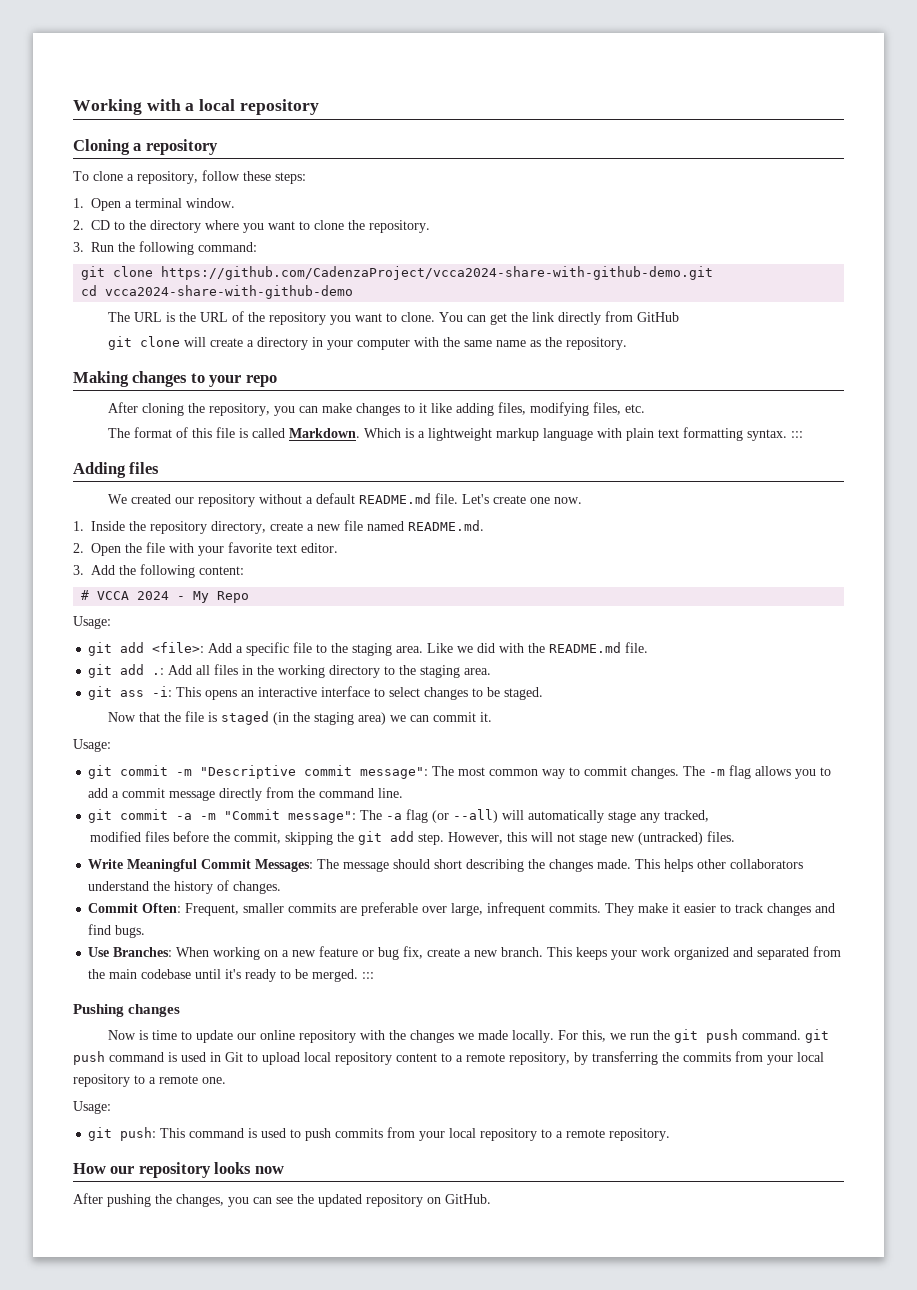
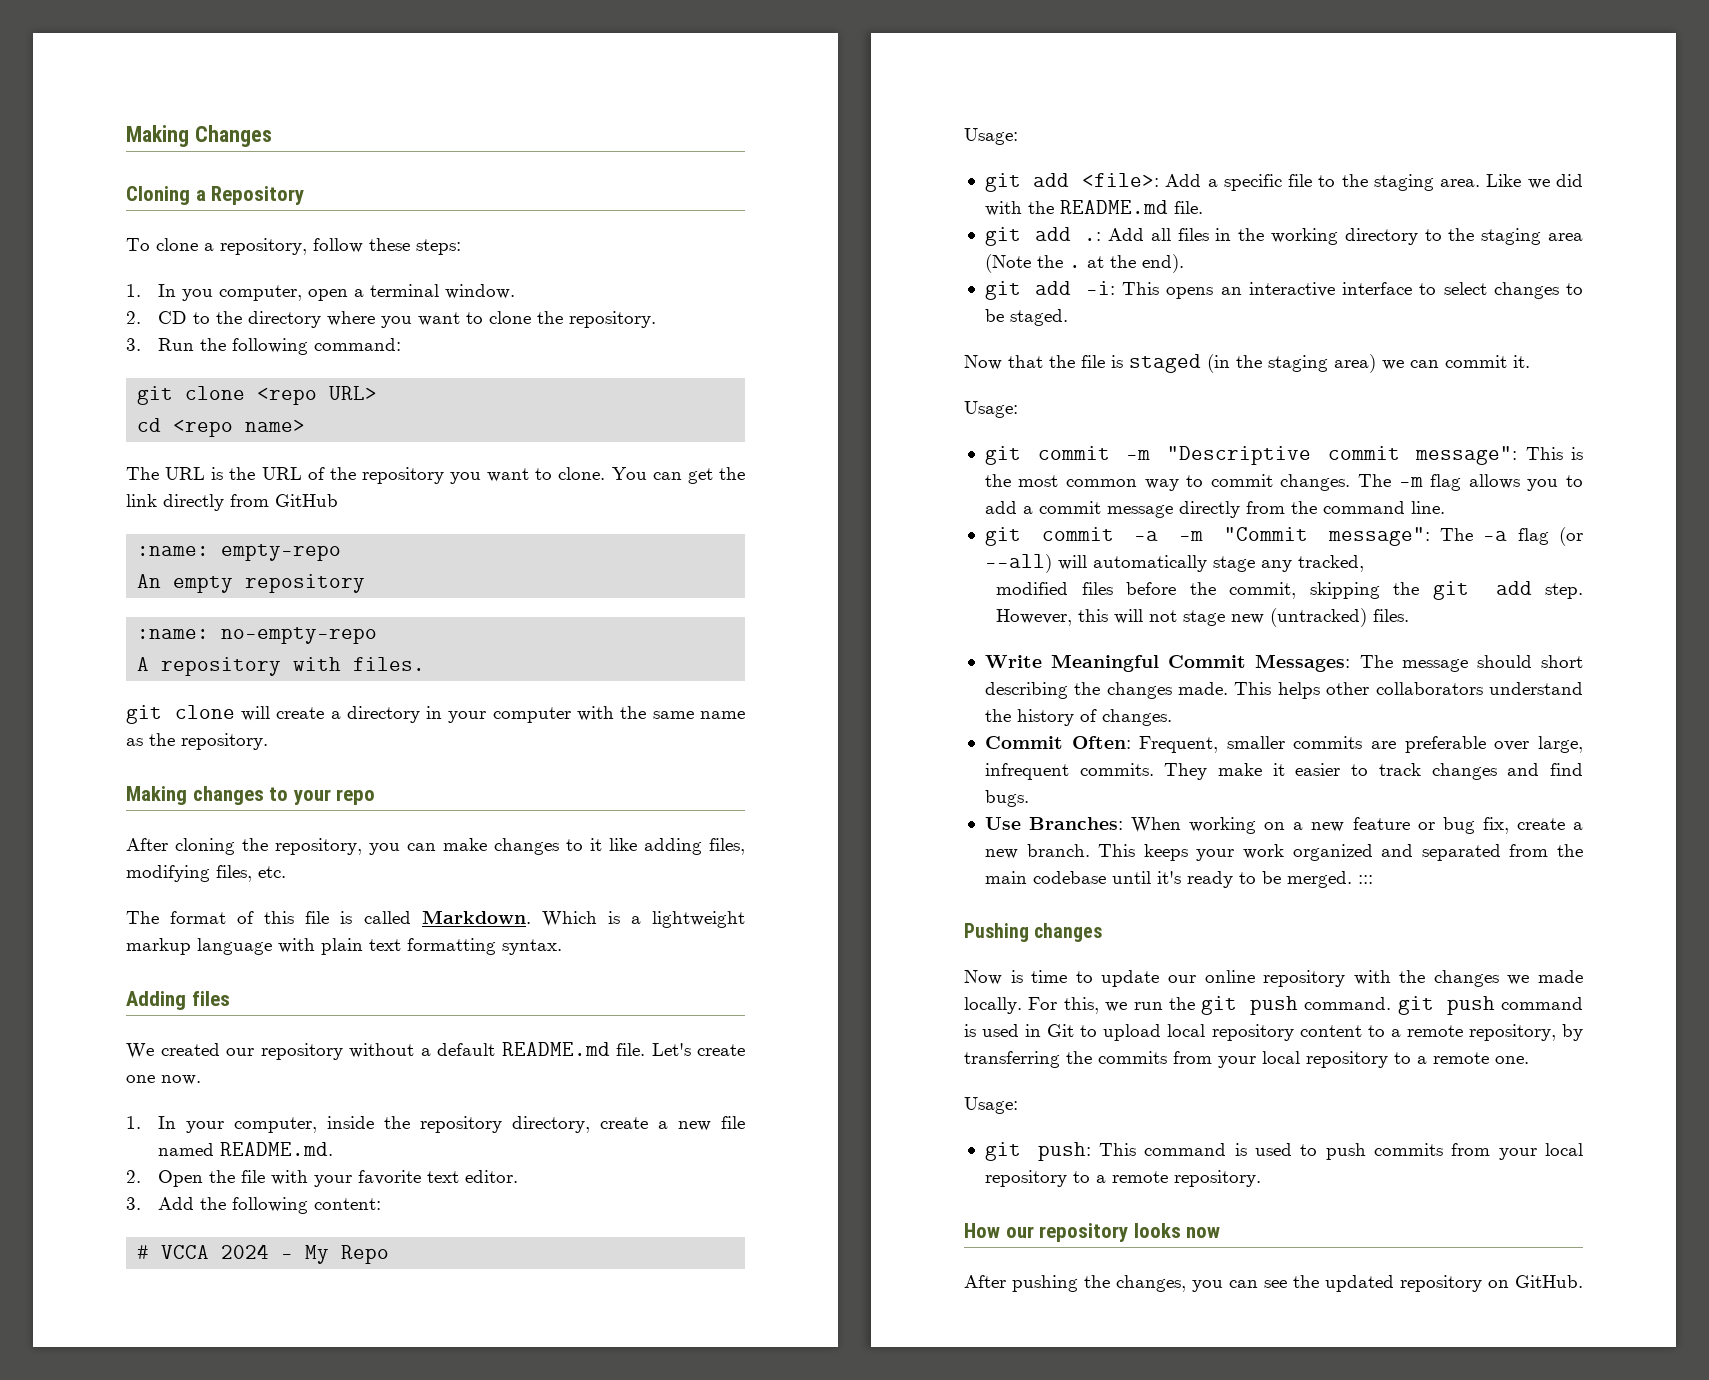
[73,99,319,115] Working with a local repository -> [126,125,272,147] Making Changes
[145,139,218,155] repository -> [211,186,305,205] Repository
[91,198,121,211] Open -> [158,284,349,301] In you computer, open
[161,266,714,280] https://github.com/CadenzaProject/vcca2024-share-with-github-demo.git -> [257,386,378,405] <repo URL>
[105,285,354,299] vcca2024-share-with-github-demo -> [173,419,306,437] <repo name>
(679, 317) none -> [137,544,342,561] [137,574,366,593] [137,627,378,644] [137,657,426,676] // :name: empty-repo // An empty repository // :name: no-empty-repo // A repository with files.
[790,431,803,438] ::: -> (562, 947) none
[91,521,125,531] Inside -> [158,1116,375,1133] In your computer, inside
[464,668,492,675] [88,686,145,700] area. // git ass -> [1548,233,1583,241] [984,254,1184,273] [984,281,1072,300] area (Note the . at the end). // git add
[432,766,455,776] The -> [1525,447,1583,460] [984,474,1011,487] This is the

